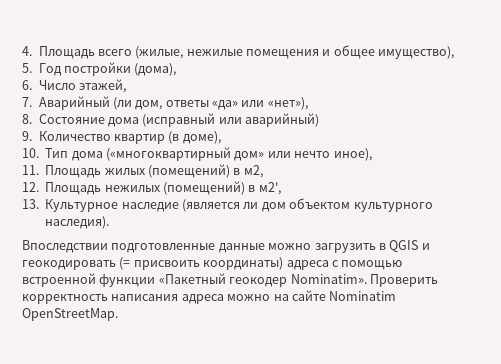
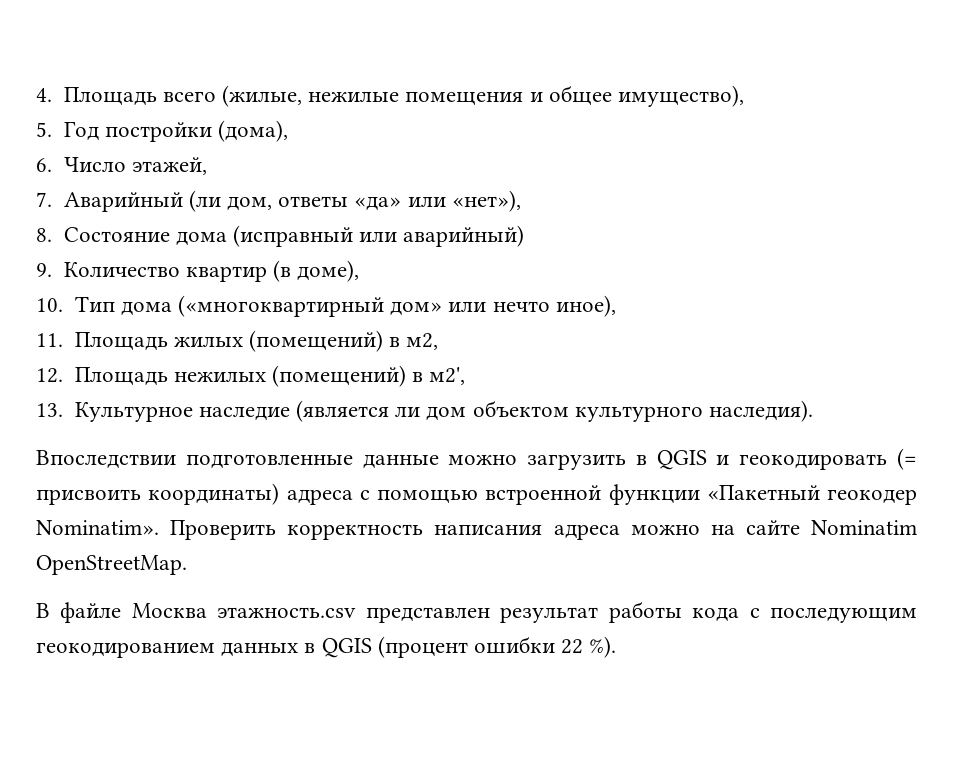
(118, 314) none -> [36,601,917,623] [36,636,617,658] // В файле Москва этажность.csv представлен результат работы кода с последующим геокодированием данных в QGIS (процент ошибки 22 %).

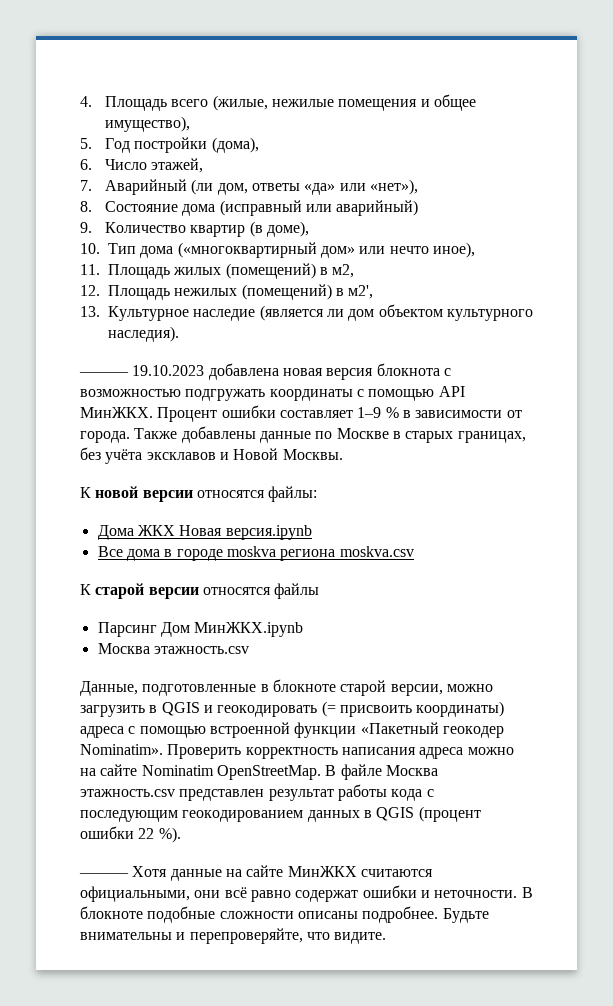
[36,450,439,469] Впоследствии подготовленные данные -> [79,363,451,380] [80,386,465,401] [80,405,522,422] [80,426,526,443] [80,447,343,464] [80,486,318,502] [97,525,312,540] [97,546,414,561] [80,583,320,599] [97,622,304,637] [97,643,249,654] [80,679,443,696] ——— 19.10.2023 добавлена новая версия блокнота с возможностью подгружать координаты с помощью API МинЖКХ. Процент ошибки составляет 1–9 % в зависимости от города. Также добавлены данные по Москве в старых границах, без учёта эксклавов и Новой Москвы. // К новой версии относятся файлы: // Дома ЖКХ Новая версия.ipynb // Все дома в городе moskva региона moskva.csv // К старой версии относятся файлы // Парсинг Дом МинЖКХ.ipynb // Москва этажность.csv // Данные, подготовленные в блокноте старой версии,
(187, 565) // -> (321, 772) none
(617, 647) none -> [79,865,433,881] [80,885,533,902] [80,906,489,923] [80,928,387,944] // ——— Хотя данные на сайте МинЖКХ считаются официальными, они всё равно содержат ошибки и неточности. В блокноте подобные сложности описаны подробнее. Будьте внимательны и перепроверяйте, что видите.

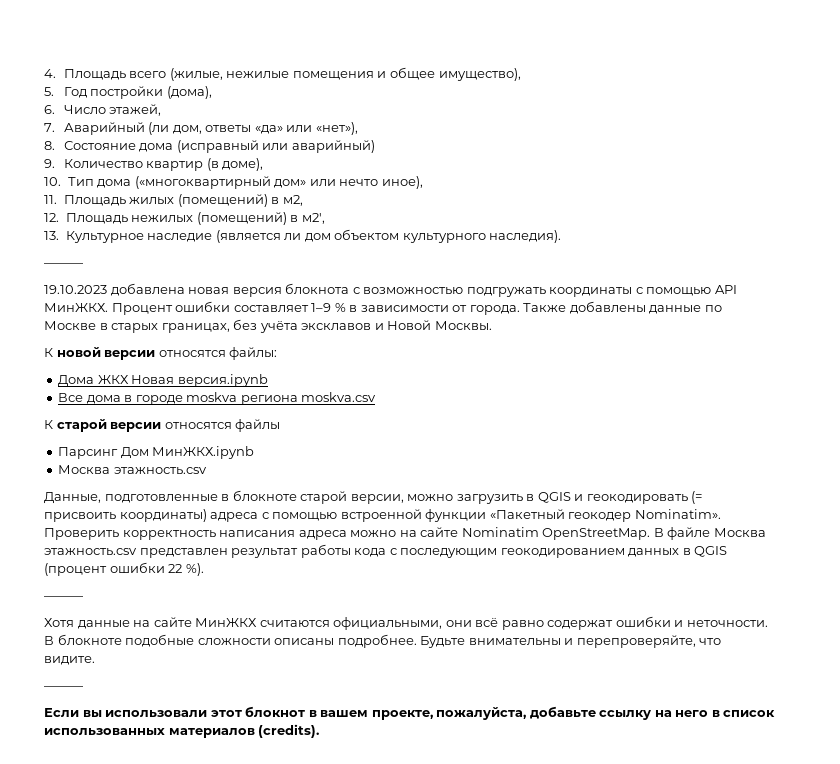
(129, 374) none -> (83, 265) //
(129, 875) none -> (83, 598) //
(387, 938) none -> [44,686,83,690] [44,706,776,720] [44,724,320,738] // ——— // Если вы использовали этот блокнот в вашем проекте, пожалуйста, добавьте ссылку на него в список использованных материалов (credits).

